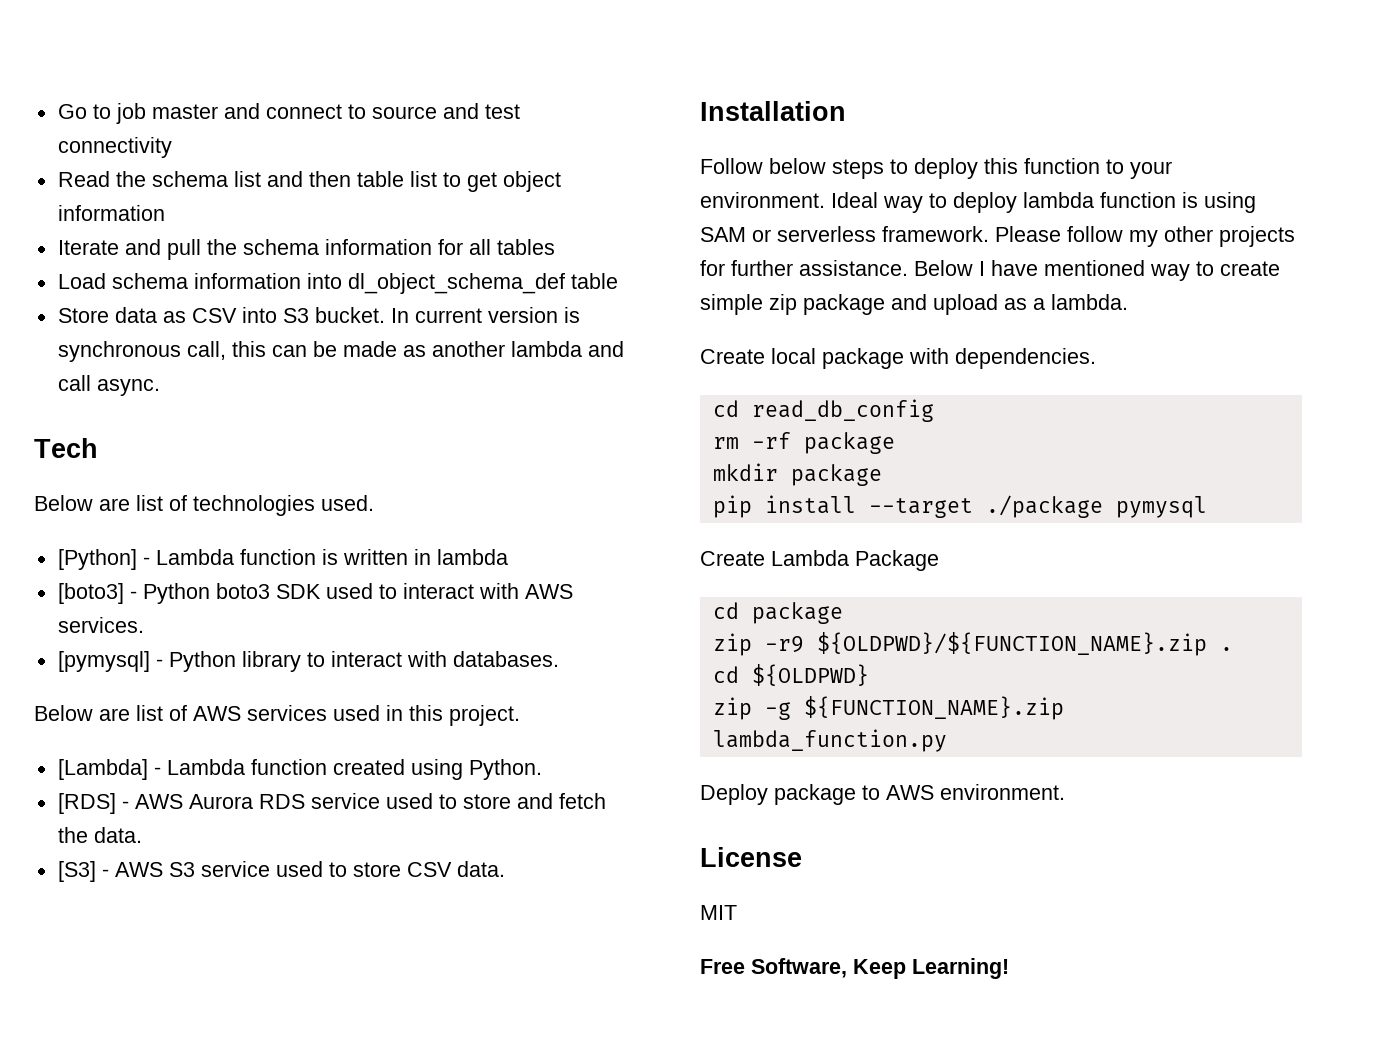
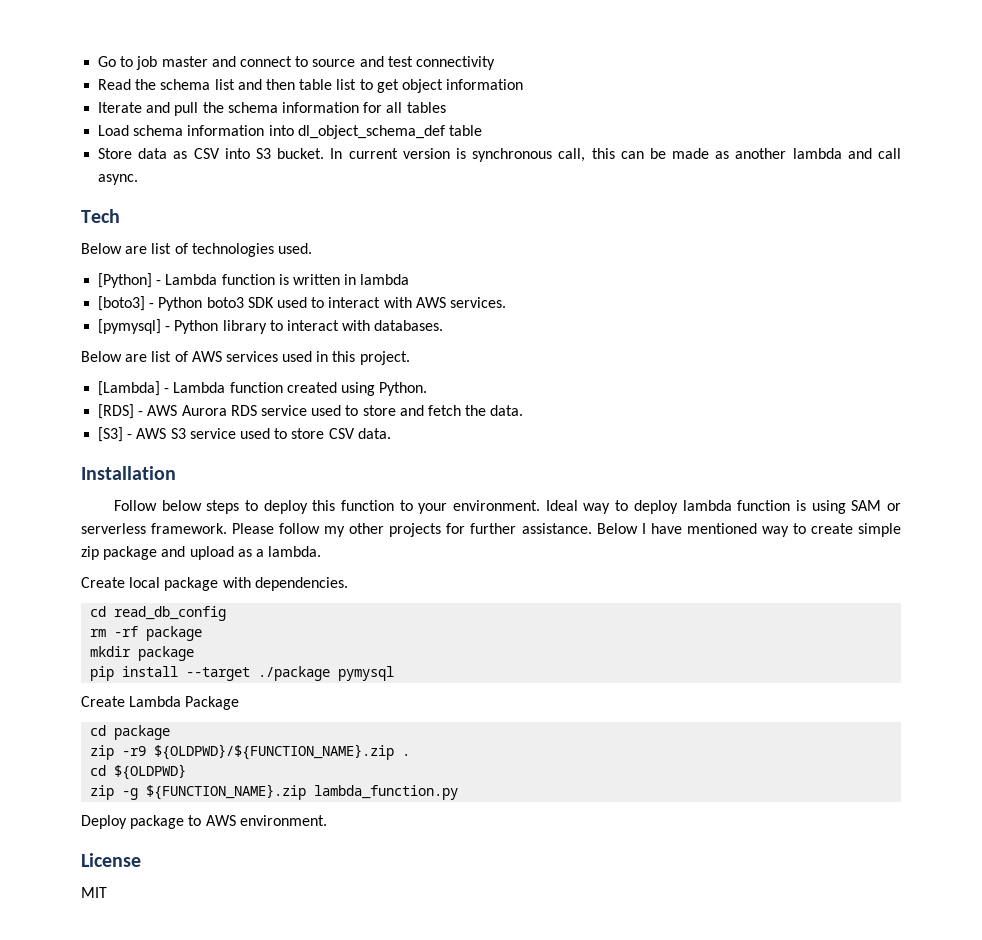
[700,958,1009,979] // Free Software, Keep Learning! -> (107, 892) none

